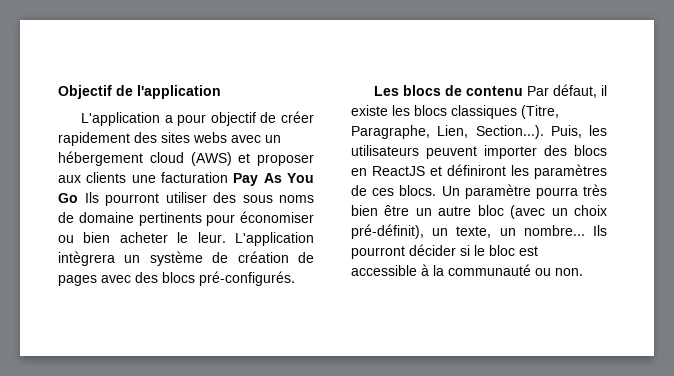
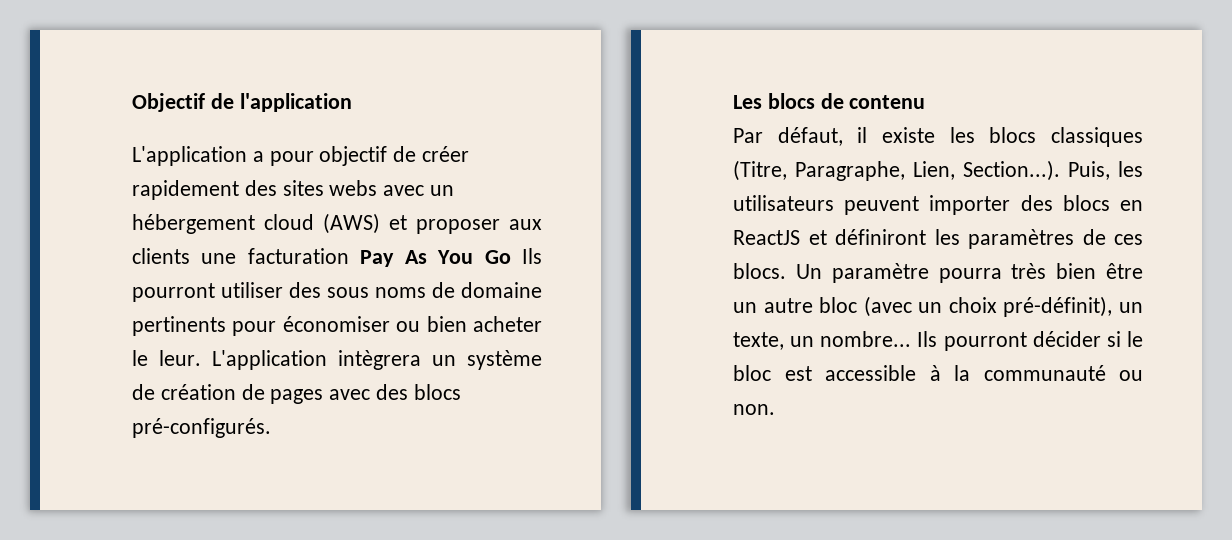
(523, 91) none -> (926, 102) //

